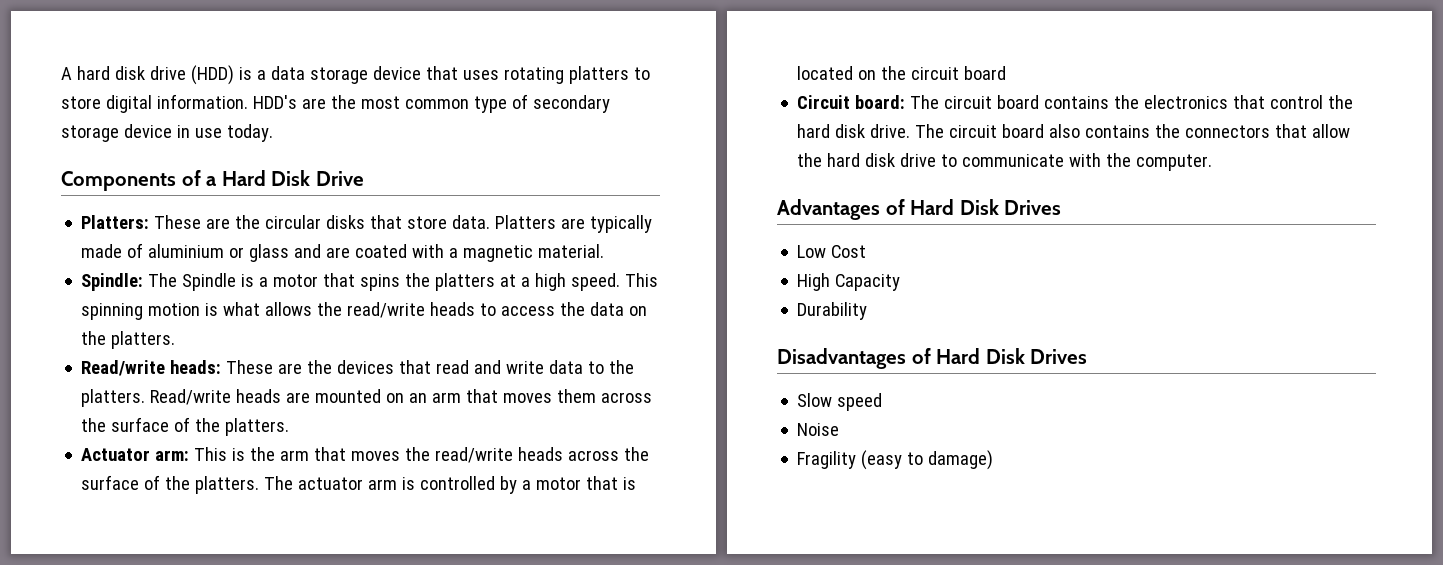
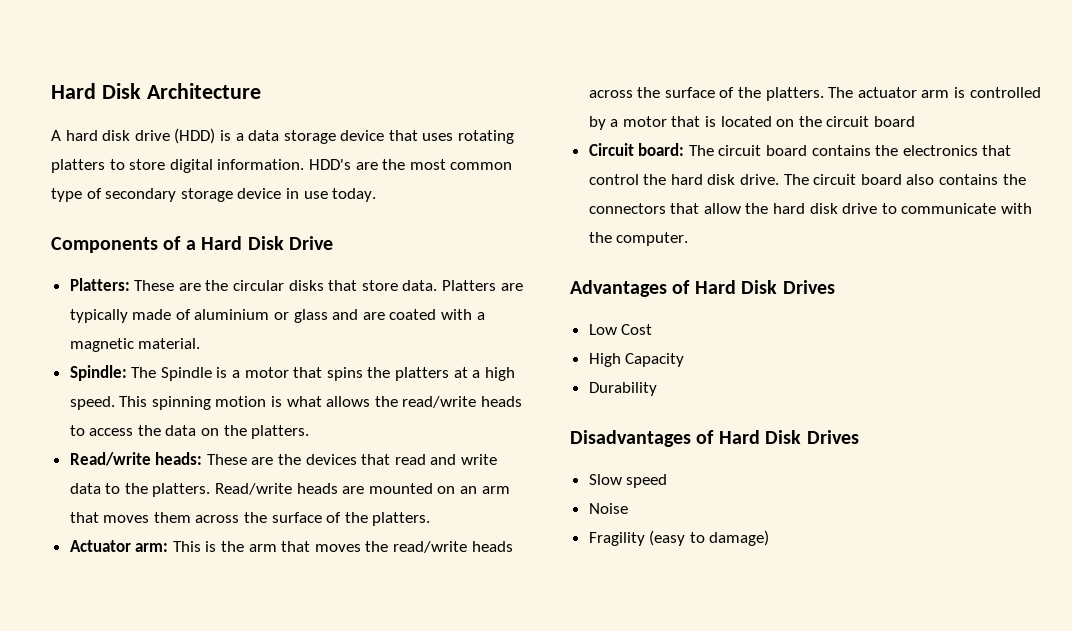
(61, 73) none -> [51,83,261,99] Hard Disk Architecture //

